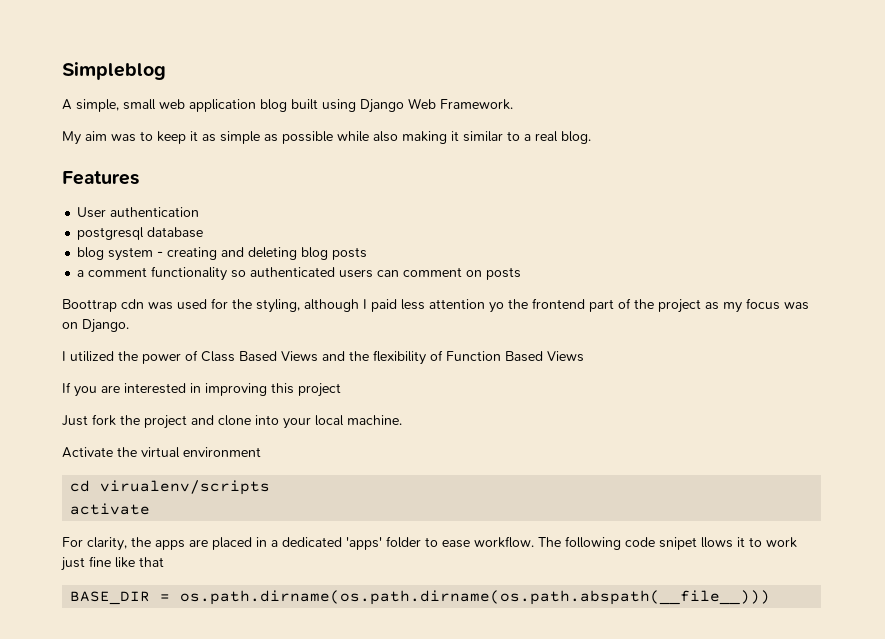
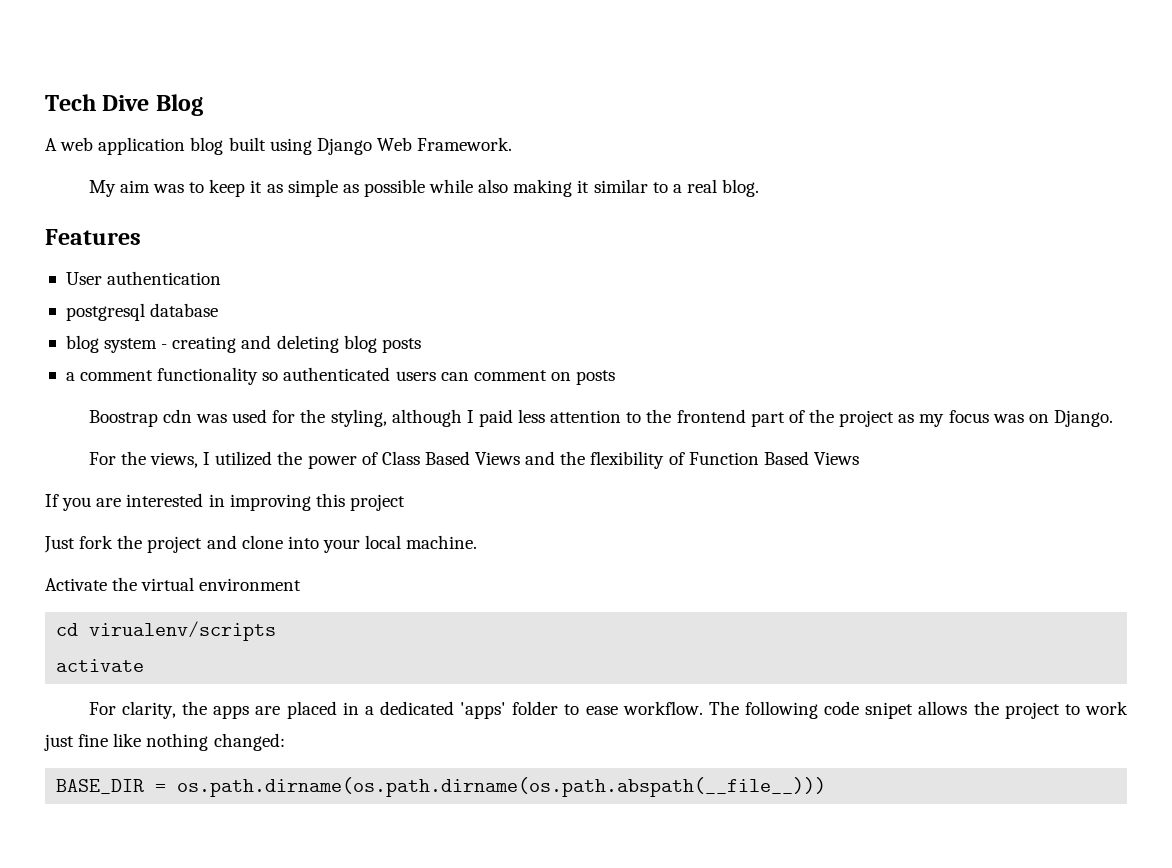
[62,62,166,80] Simpleblog -> [45,94,203,116] Tech Dive Blog
[76,99,156,112] simple, small -> (57, 144) none
[62,299,117,312] Boottrap -> [88,410,158,427] Boostrap
[489,302,504,313] yo -> [626,412,642,423] to
(129, 326) none -> [88,451,199,468] For the views,
[701,537,745,548] llows it -> [918,701,1060,719] allows the project
[139,557,164,567] that -> [146,733,285,751] nothing changed:

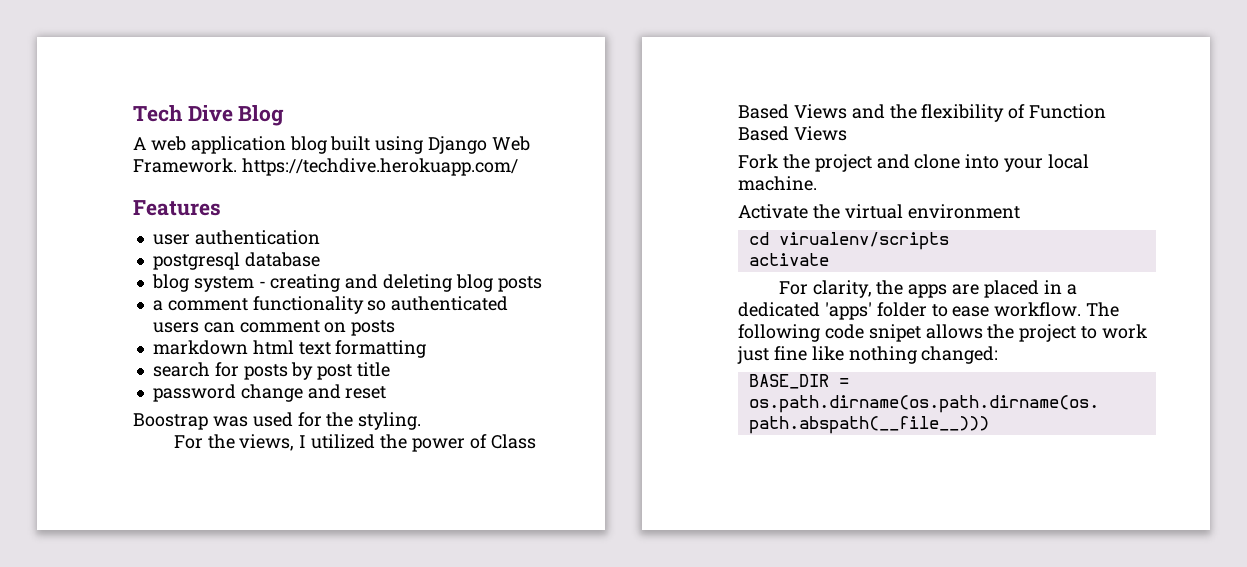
[88,179,760,197] // My aim was to keep it as simple as possible while also making it similar to a real blog. -> [241,158,518,176] https://techdive.herokuapp.com/
[65,272,102,285] User -> [152,234,190,245] user
(616, 377) none -> [152,340,427,358] [152,362,391,380] [152,384,387,402] // markdown html text formatting // search for posts by post title // password change and reset
[162,409,192,423] cdn -> (208, 421) none
[330,409,1113,427] styling, although I paid less attention to the frontend part of the project as my focus was on Django. -> [358,412,422,430] styling.
[45,493,405,511] [44,535,114,553] If you are interested in improving this project // Just fork -> [738,154,778,169] Fork

